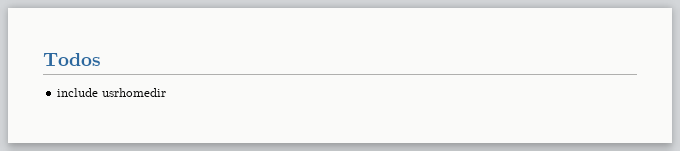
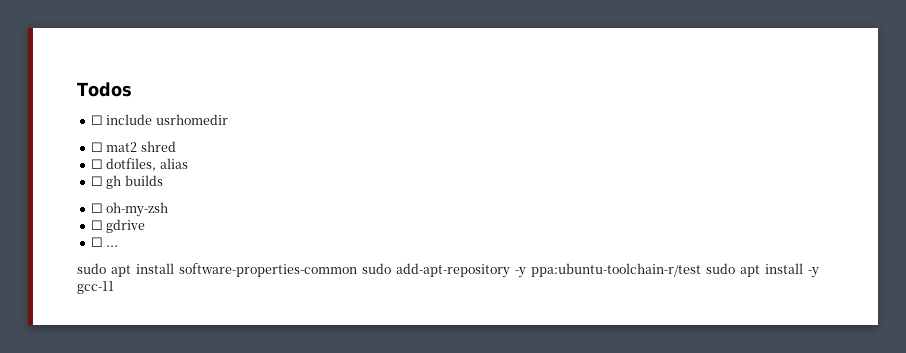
(101, 59) none -> [90,115,103,125] ☐
(167, 92) none -> [90,141,176,152] [90,158,188,171] [90,175,163,189] [90,202,169,217] [90,219,146,233] [90,237,119,247] [77,263,819,278] [77,281,114,294] // ☐ mat2 shred // ☐ dotfiles, alias // ☐ gh builds // ☐ oh-my-zsh // ☐ gdrive // ☐ ... // sudo apt install software-properties-common sudo add-apt-repository -y ppa:ubuntu-toolchain-r/test sudo apt install -y gcc-11

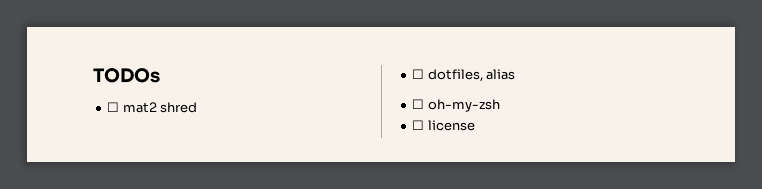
[77,82,132,97] [90,114,228,125] Todos // ☐ include usrhomedir -> [93,68,160,83] TODOs
[90,175,163,189] // ☐ gh builds -> (516, 74) none
[106,219,146,233] [90,237,119,247] [77,263,819,278] [77,281,114,294] gdrive // ☐ ... // sudo apt install software-properties-common sudo add-apt-repository -y ppa:ubuntu-toolchain-r/test sudo apt install -y gcc-11 -> [427,120,475,131] license

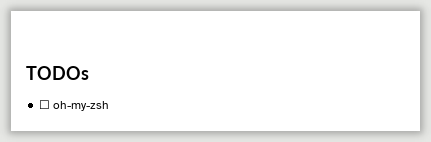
[107,102,198,113] [412,69,516,82] // ☐ mat2 shred // ☐ dotfiles, alias -> (89, 73) none
[412,120,475,131] // ☐ license -> (110, 106) none

